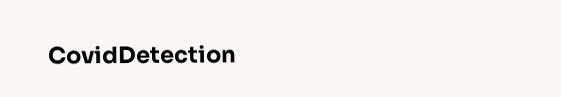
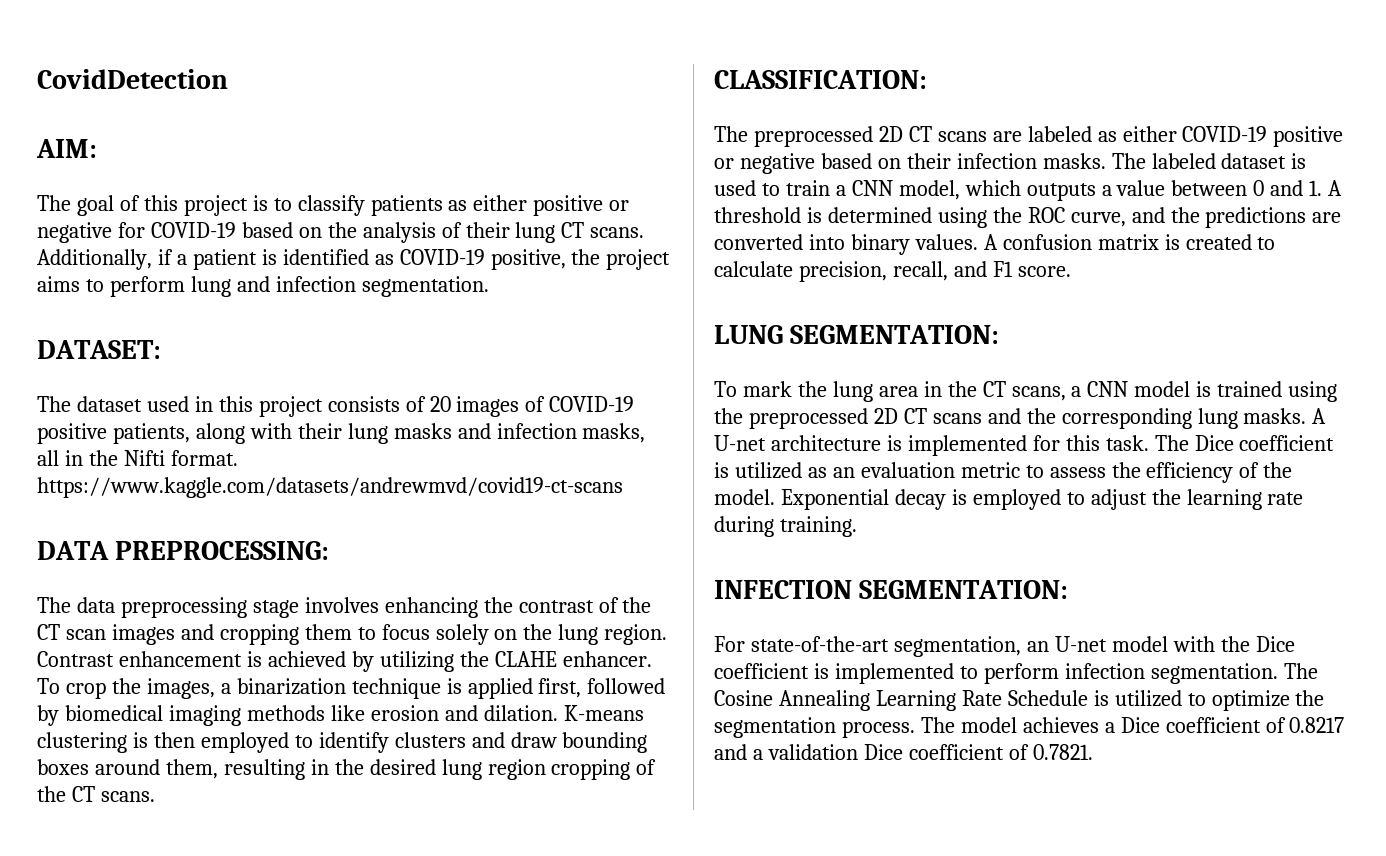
(237, 54) none -> [36,139,97,158] [37,195,630,216] [37,222,645,243] [37,249,671,270] [37,276,489,297] [37,340,161,359] [37,396,635,417] [37,423,646,444] [37,450,238,466] [37,477,623,498] [37,541,330,560] [37,597,652,618] [37,624,668,645] [37,651,652,672] [37,678,666,699] [37,705,644,726] [37,732,648,753] [37,759,657,780] [37,786,155,802] [714,70,927,89] [714,126,1344,147] [714,153,1307,174] [714,180,1343,201] [714,207,1342,228] [714,234,1276,255] [714,261,1071,282] [714,325,1000,344] [714,381,1338,402] [714,408,1327,429] [714,435,1335,456] [714,462,1293,483] [714,489,1304,510] [714,516,857,537] [714,580,1069,599] [714,636,1295,657] [714,663,1318,684] [714,690,1325,711] [714,717,1345,738] [714,744,1093,760] // AIM: // The goal of this project is to classify patients as either positive or negative for COVID-19 based on the analysis of their lung CT scans. Additionally, if a patient is identified as COVID-19 positive, the project aims to perform lung and infection segmentation. // DATASET: // The dataset used in this project consists of 20 images of COVID-19 positive patients, along with their lung masks and infection masks, all in the Nifti format. https://www.kaggle.com/datasets/andrewmvd/covid19-ct-scans // DATA PREPROCESSING: // The data preprocessing stage involves enhancing the contrast of the CT scan images and cropping them to focus solely on the lung region. Contrast enhancement is achieved by utilizing the CLAHE enhancer. To crop the images, a binarization technique is applied first, followed by biomedical imaging methods like erosion and dilation. K-means clustering is then employed to identify clusters and draw bounding boxes around them, resulting in the desired lung region cropping of the CT scans. // CLASSIFICATION: // The preprocessed 2D CT scans are labeled as either COVID-19 positive or negative based on their infection masks. The labeled dataset is used to train a CNN model, which outputs a value between 0 and 1. A threshold is determined using the ROC curve, and the predictions are converted into binary values. A confusion matrix is created to calculate precision, recall, and F1 score. // LUNG SEGMENTATION: // To mark the lung area in the CT scans, a CNN model is trained using the preprocessed 2D CT scans and the corresponding lung masks. A U-net architecture is implemented for this task. The Dice coefficient is utilized as an evaluation metric to assess the efficiency of the model. Exponential decay is employed to adjust the learning rate during training. // INFECTION SEGMENTATION: // For state-of-the-art segmentation, an U-net model with the Dice coefficient is implemented to perform infection segmentation. The Cosine Annealing Learning Rate Schedule is utilized to optimize the segmentation process. The model achieves a Dice coefficient of 0.8217 and a validation Dice coefficient of 0.7821.

